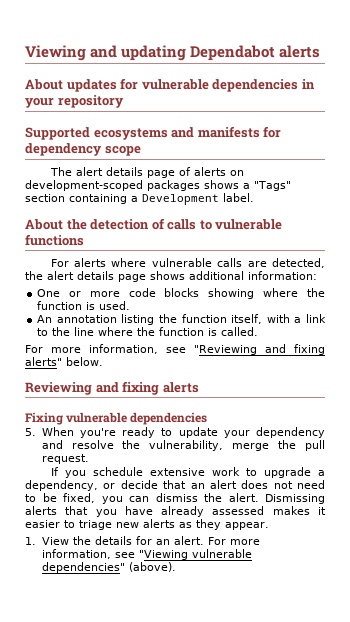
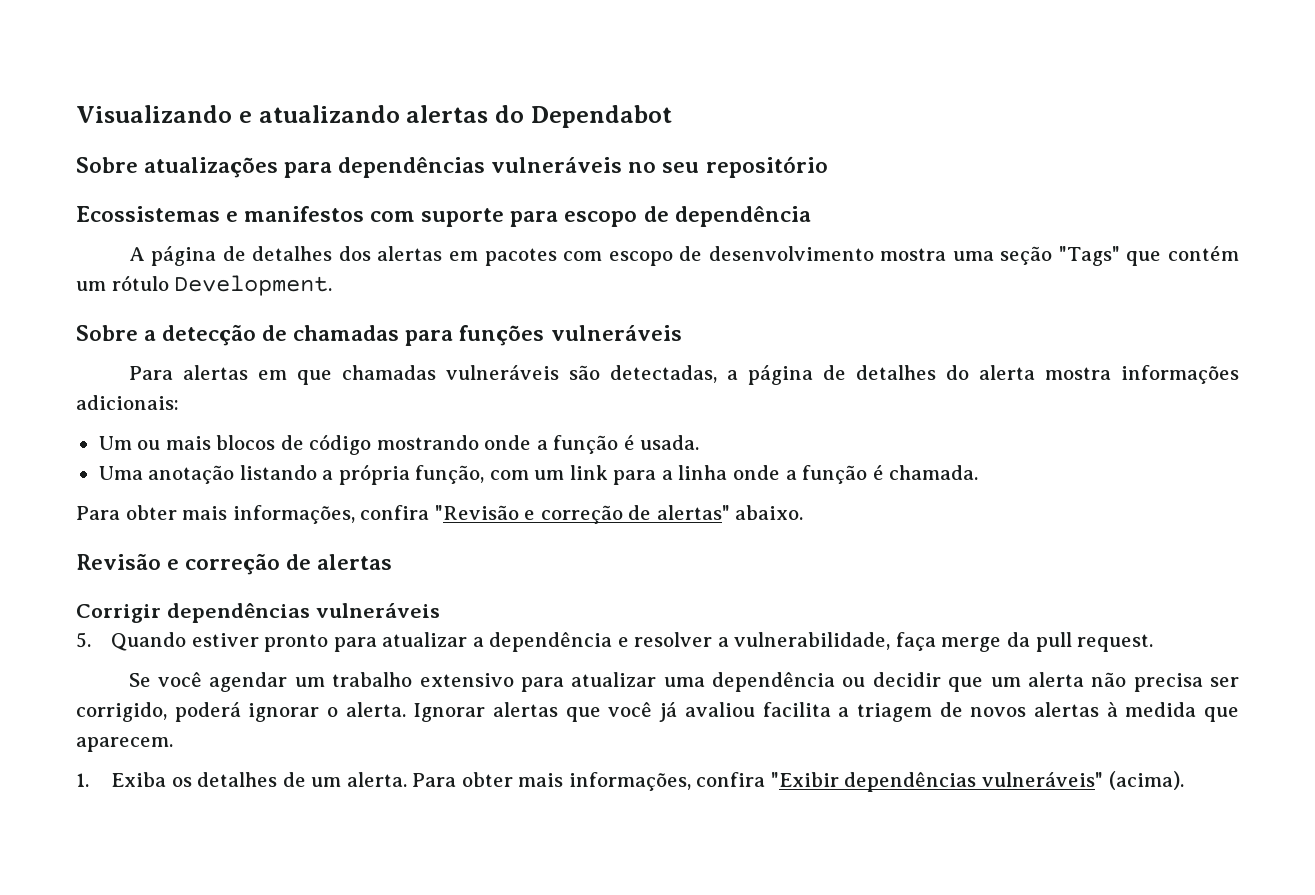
[25,45,321,61] [25,78,315,92] [25,95,124,108] [25,126,282,140] [25,143,141,156] [49,167,244,178] [25,180,291,191] [25,193,254,205] [25,218,283,230] [25,234,84,246] [50,258,325,268] [25,271,317,282] [37,288,325,299] [37,301,131,310] [37,314,327,325] [37,327,259,336] [25,344,325,355] [25,357,103,366] [25,381,199,395] [25,412,208,425] [25,427,325,438] [41,440,325,451] [41,454,89,464] [50,467,325,478] [25,480,325,491] [25,493,325,504] [25,506,326,517] [25,519,269,530] [25,536,260,545] [41,549,252,560] [41,562,176,573] Viewing and updating Dependabot alerts // About updates for vulnerable dependencies in your repository // Supported ecosystems and manifests for dependency scope // The alert details page of alerts on development-scoped packages shows a "Tags" section containing a Development label. // About the detection of calls to vulnerable functions // For alerts where vulnerable calls are detected, the alert details page shows additional information: // One or more code blocks showing where the function is used. // An annotation listing the function itself, with a link to the line where the function is called. // For more information, see "Reviewing and fixing alerts" below. // Reviewing and fixing alerts // Fixing vulnerable dependencies // 5. When you're ready to update your dependency and resolve the vulnerability, merge the pull request. // If you schedule extensive work to upgrade a dependency, or decide that an alert does not need to be fixed, you can dismiss the alert. Dismissing alerts that you have already assessed makes it easier to triage new alerts as they appear. // 1. View the details for an alert. For more information, see "Viewing vulnerable dependencies" (above). -> [76,105,672,128] [76,156,828,178] [76,206,811,227] [128,246,1239,266] [76,275,333,296] [76,324,682,346] [128,365,1239,385] [76,395,179,410] [98,434,700,455] [98,464,979,485] [76,505,804,524] [76,553,393,575] [76,603,440,623] [76,632,1154,652] [128,672,1240,692] [76,702,1240,722] [76,737,173,752] [76,771,1184,792] Visualizando e atualizando alertas do Dependabot // Sobre atualizações para dependências vulneráveis no seu repositório // Ecossistemas e manifestos com suporte para escopo de dependência // A página de detalhes dos alertas em pacotes com escopo de desenvolvimento mostra uma seção "Tags" que contém um rótulo Development. // Sobre a detecção de chamadas para funções vulneráveis // Para alertas em que chamadas vulneráveis são detectadas, a página de detalhes do alerta mostra informações adicionais: // Um ou mais blocos de código mostrando onde a função é usada. // Uma anotação listando a própria função, com um link para a linha onde a função é chamada. // Para obter mais informações, confira "Revisão e correção de alertas" abaixo. // Revisão e correção de alertas // Corrigir dependências vulneráveis // 5. Quando estiver pronto para atualizar a dependência e resolver a vulnerabilidade, faça merge da pull request. // Se você agendar um trabalho extensivo para atualizar uma dependência ou decidir que um alerta não precisa ser corrigido, poderá ignorar o alerta. Ignorar alertas que você já avaliou facilita a triagem de novos alertas à medida que aparecem. // 1. Exiba os detalhes de um alerta. Para obter mais informações, confira "Exibir dependências vulneráveis" (acima).

